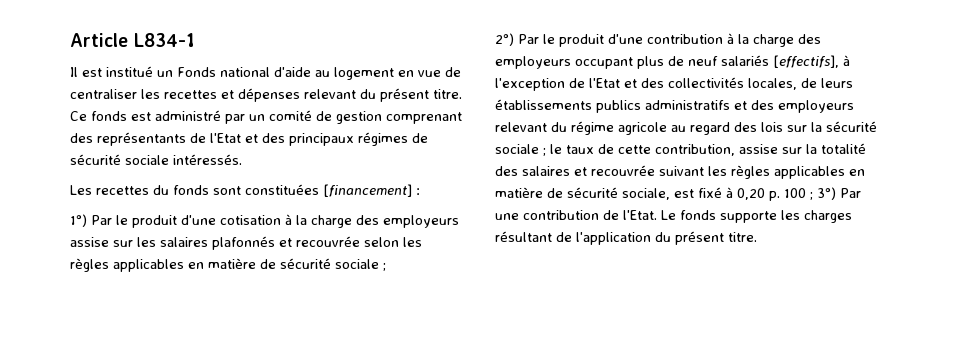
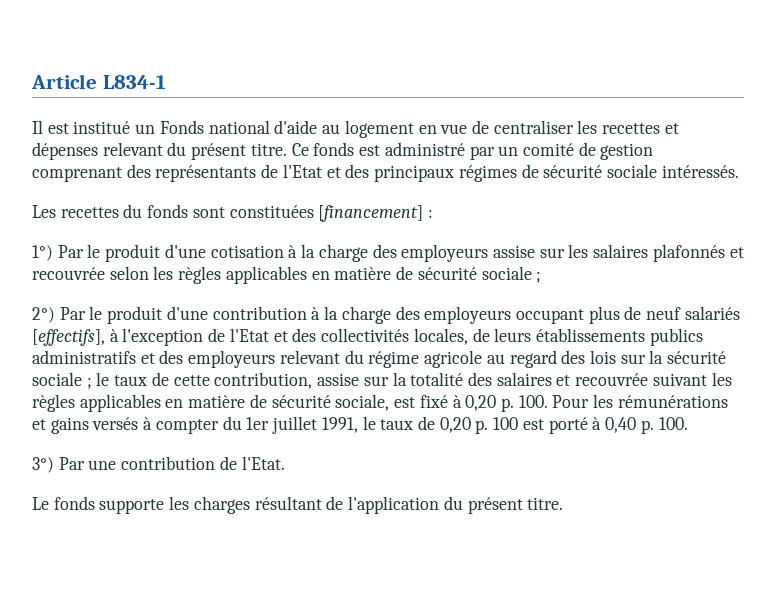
[784,188,813,200] 100 ; -> [518,394,728,408] [32,416,688,434] 100. Pour les rémunérations et gains versés à compter du 1er juillet 1991, le taux de 0,20 p. 100 est porté à 0,40 p. 100. //
(657, 215) none -> (285, 463) //

